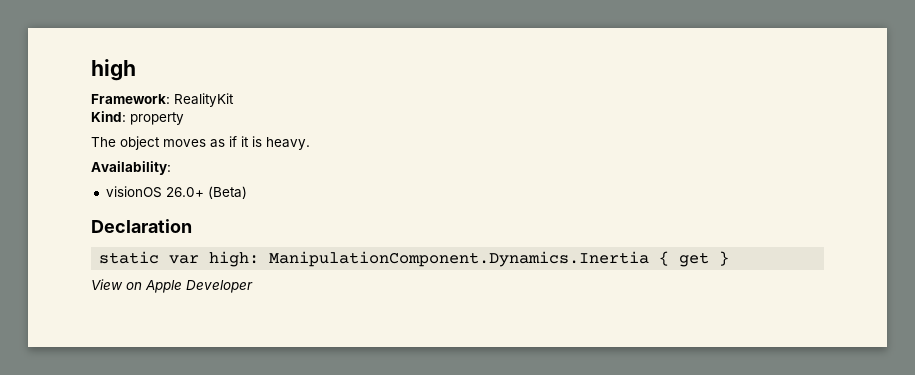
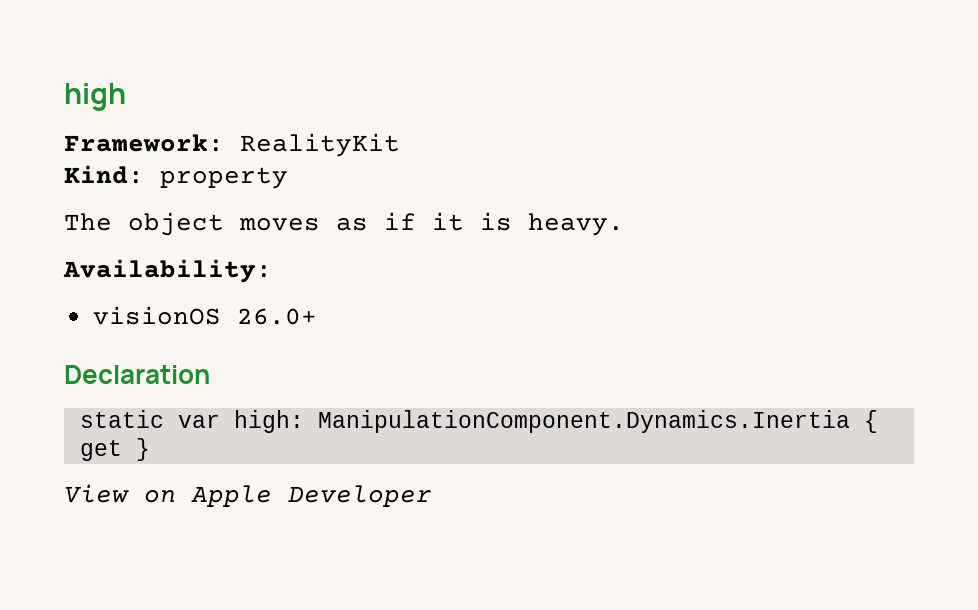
[207,186,247,199] (Beta) -> (317, 316) none

